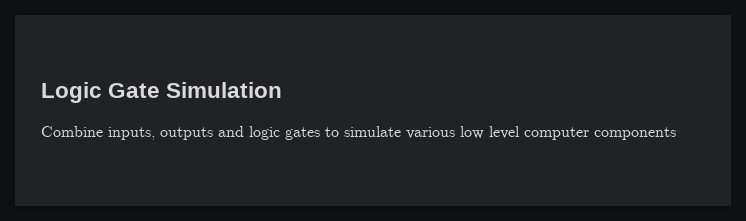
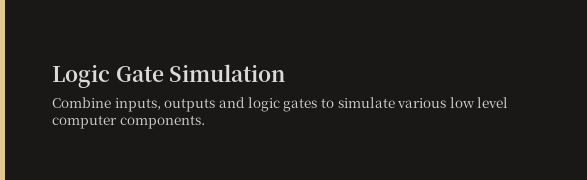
[594,127,676,140] components -> [119,115,205,129] components.

